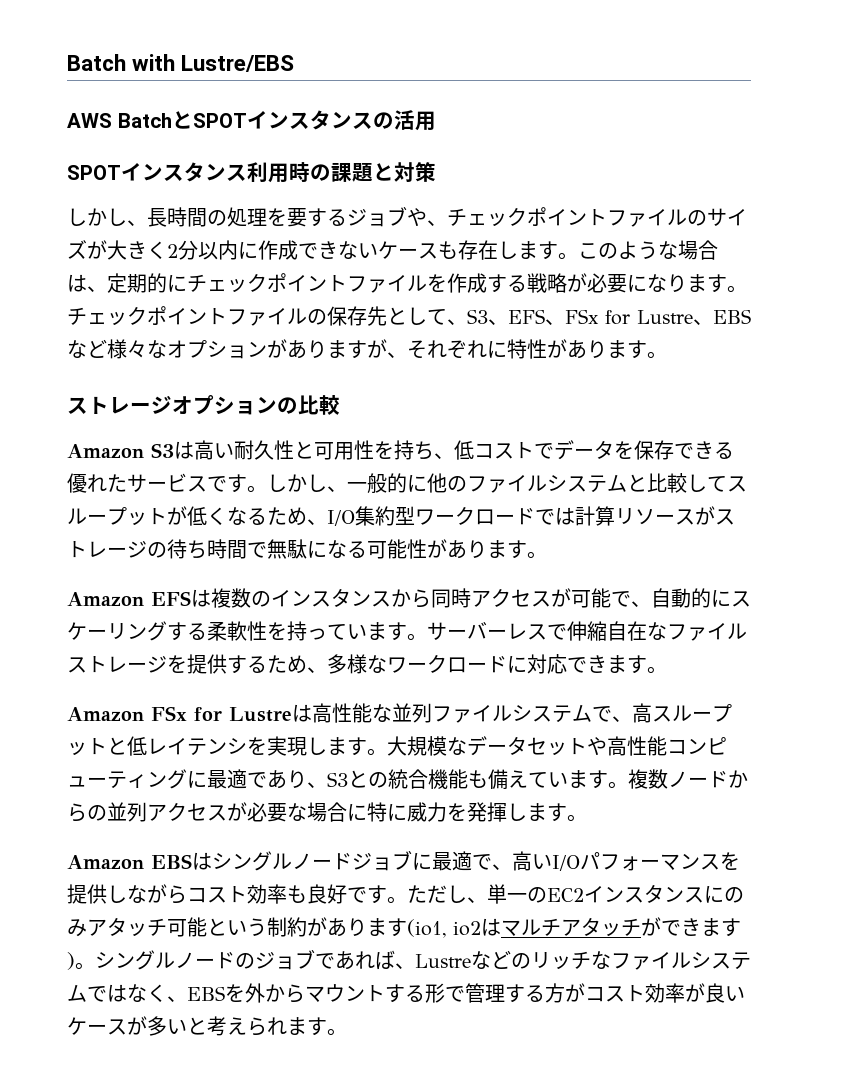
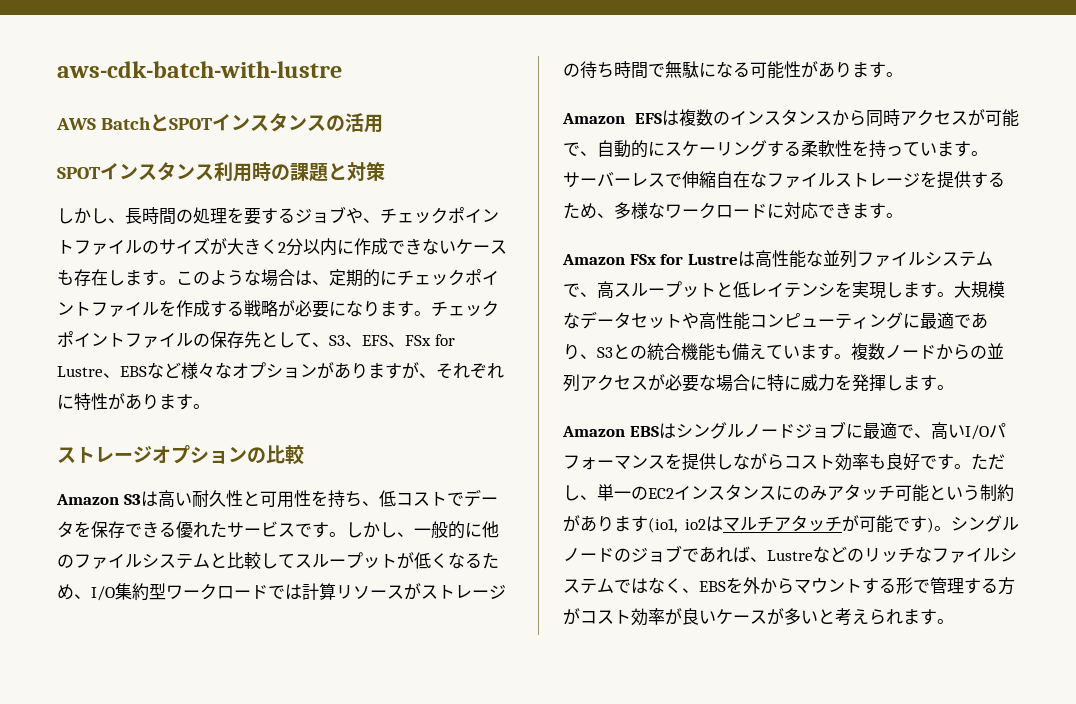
[67,54,295,72] Batch with Lustre/EBS -> [57,61,342,78] aws-cdk-batch-with-lustre
[661,918,721,936] できま -> [859,515,910,533] 可能で

